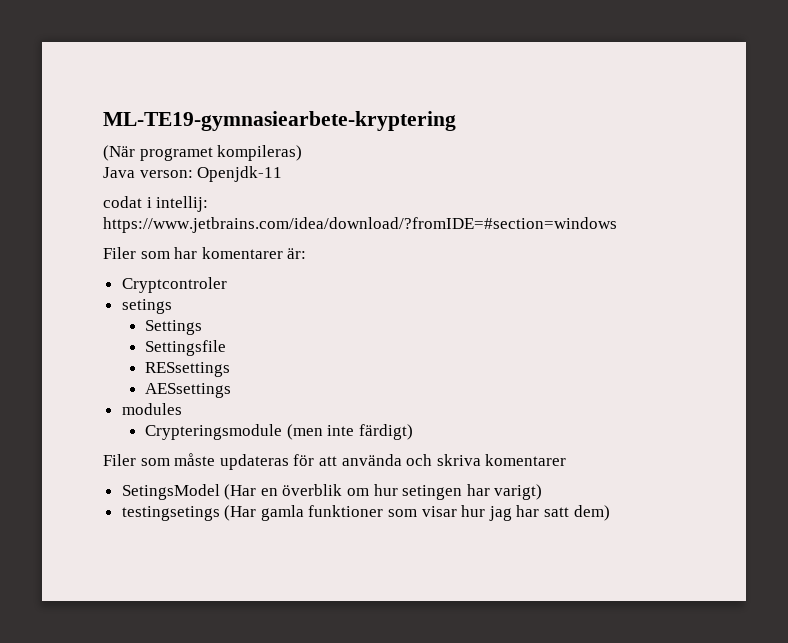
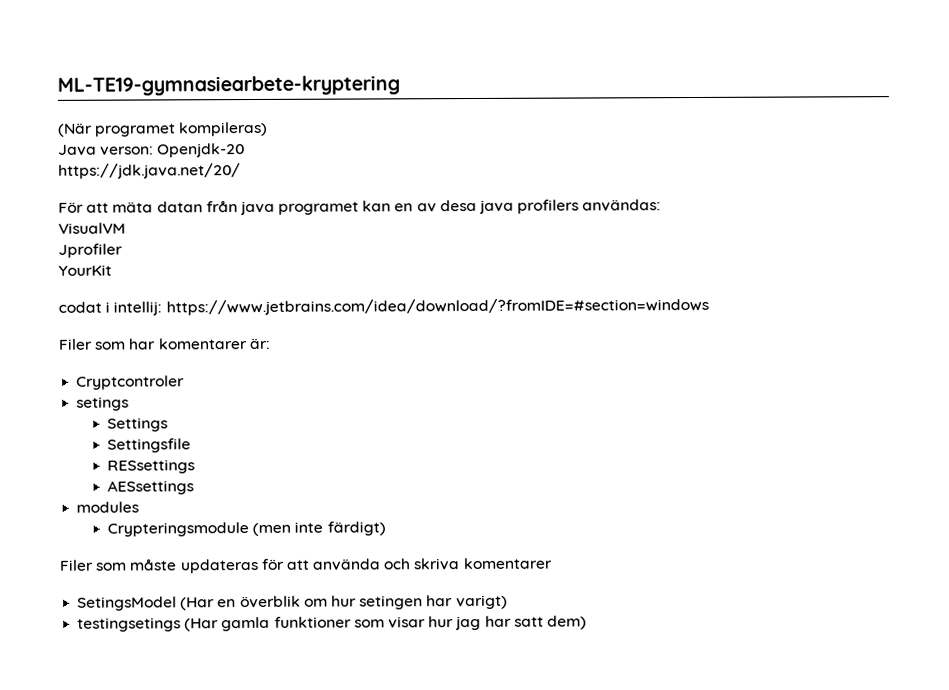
[197,166,283,182] Openjdk-11 -> [157,143,246,158] [58,163,241,179] [58,199,662,216] [58,222,126,234] [58,243,123,258] [58,264,112,276] Openjdk-20 // https://jdk.java.net/20/ // För att mäta datan från java programet kan en av desa java profilers användas: // VisualVM // Jprofiler // YourKit

